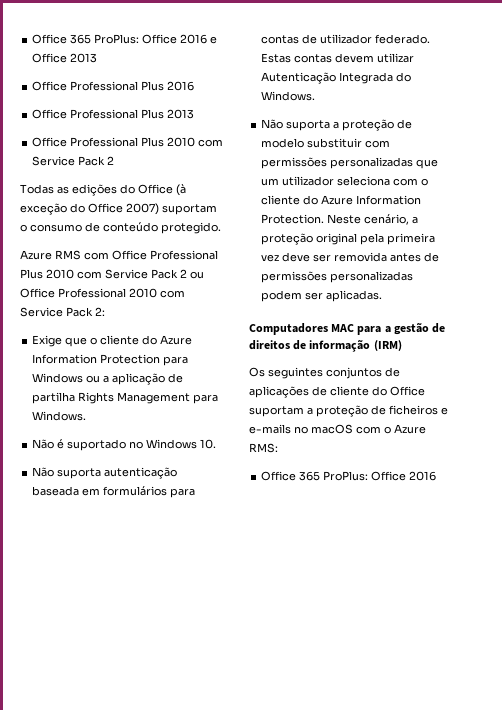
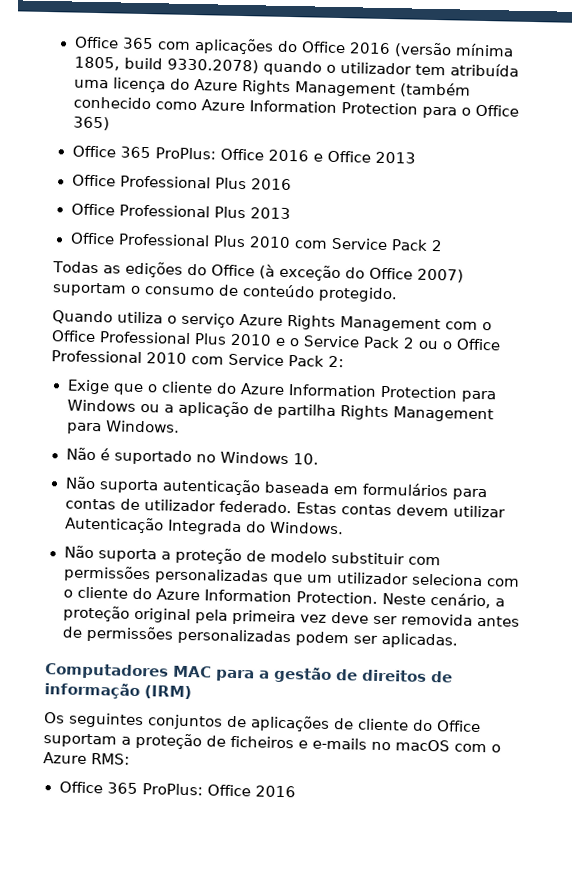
[32,34,92,44] Office 365 -> [73,36,514,58] [73,56,519,77] [73,77,471,98] [72,96,519,119] [72,116,110,131] [71,145,151,159] Office 365 com aplicações do Office 2016 (versão mínima 1805, build 9330.2078) quando o utilizador tem atribuída uma licença do Azure Rights Management (também conhecido como Azure Information Protection para o Office 365) // Office 365
[20,250,218,260] [20,269,102,279] Azure RMS com Office Professional Plus 2010 com -> [52,310,492,333] [51,330,300,347] Quando utiliza o serviço Azure Rights Management com o Office Professional Plus 2010 e o
(204, 275) none -> [442,341,452,350] o

